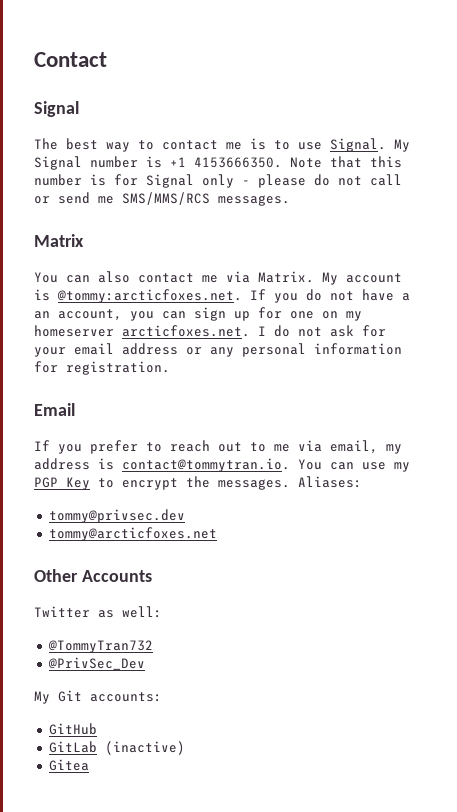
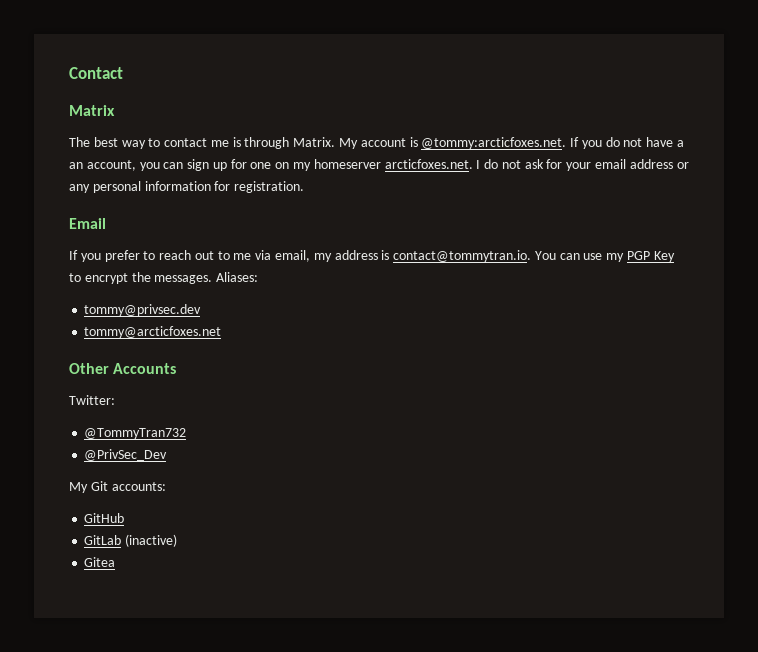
[34,101,79,117] Signal -> [69,105,115,116] Matrix
[274,138,410,152] [34,156,402,170] [34,174,402,188] [34,192,290,206] [34,234,84,247] [34,271,250,283] to use Signal. My Signal number is +1 4153666350. Note that this number is for Signal only - please do not call or send me SMS/MMS/RCS messages. // Matrix // You can also contact me via -> [244,137,290,149] through
[34,606,162,618] Twitter as well: -> [69,395,115,405] Twitter:

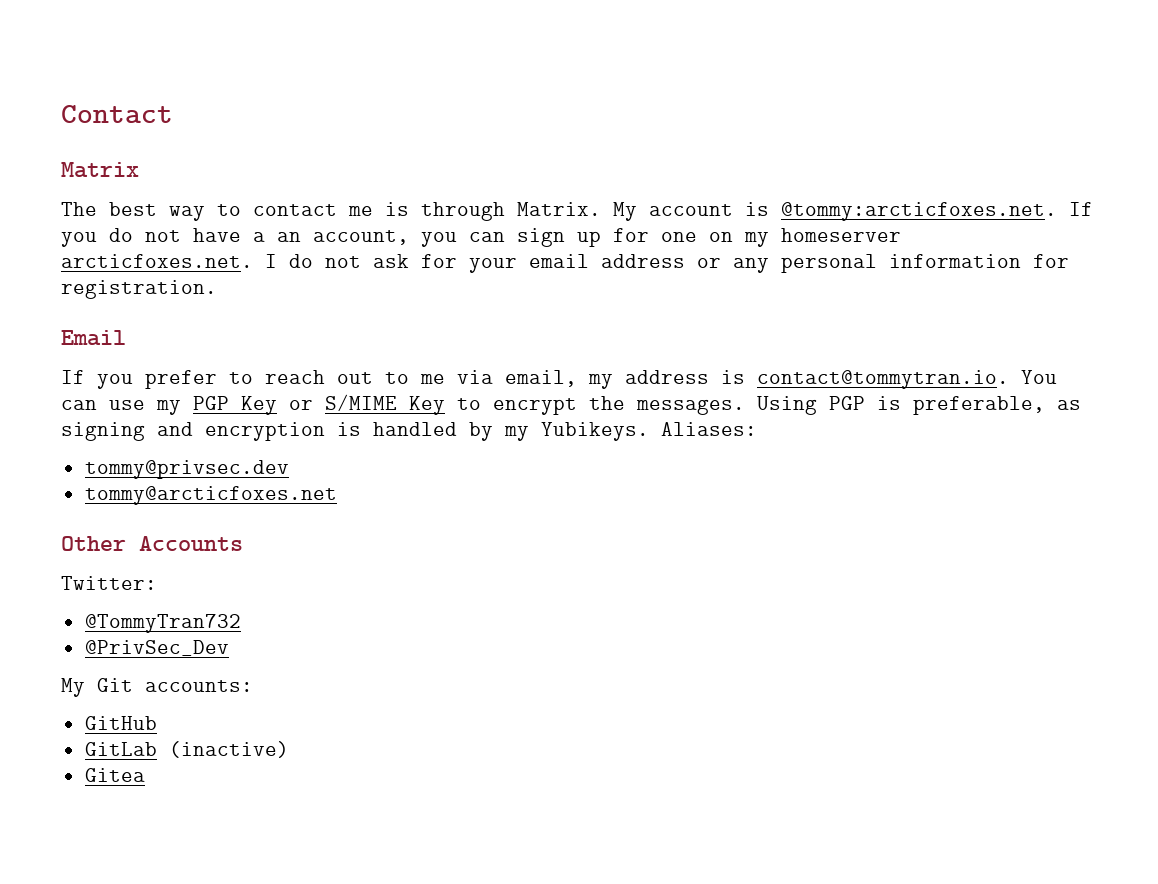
(675, 256) none -> [289,394,445,415] or S/MIME Key
(213, 279) none -> [757,396,1081,415] [61,422,649,441] Using PGP is preferable, as signing and encryption is handled by my Yubikeys.

